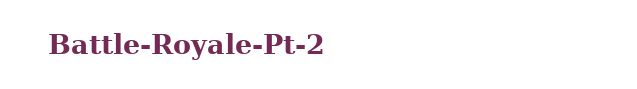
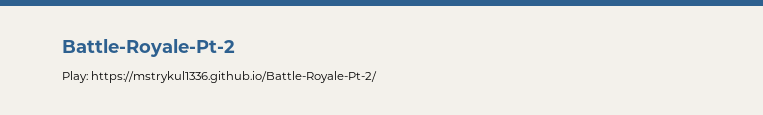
(325, 46) none -> [62,71,378,83] // Play: https://mstrykul1336.github.io/Battle-Royale-Pt-2/

